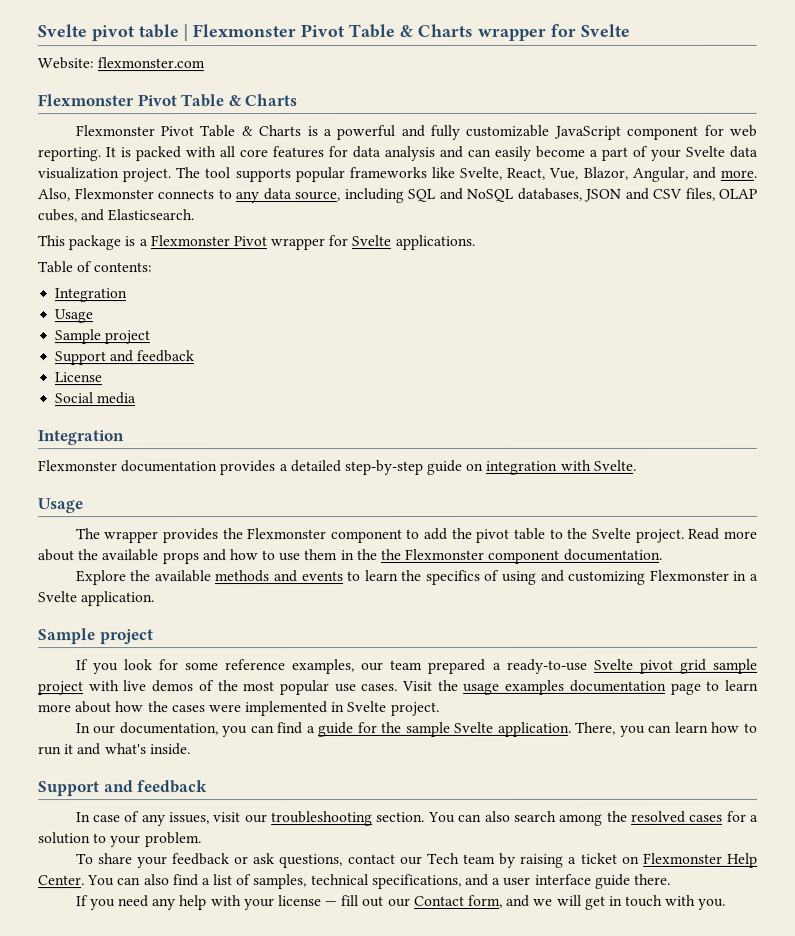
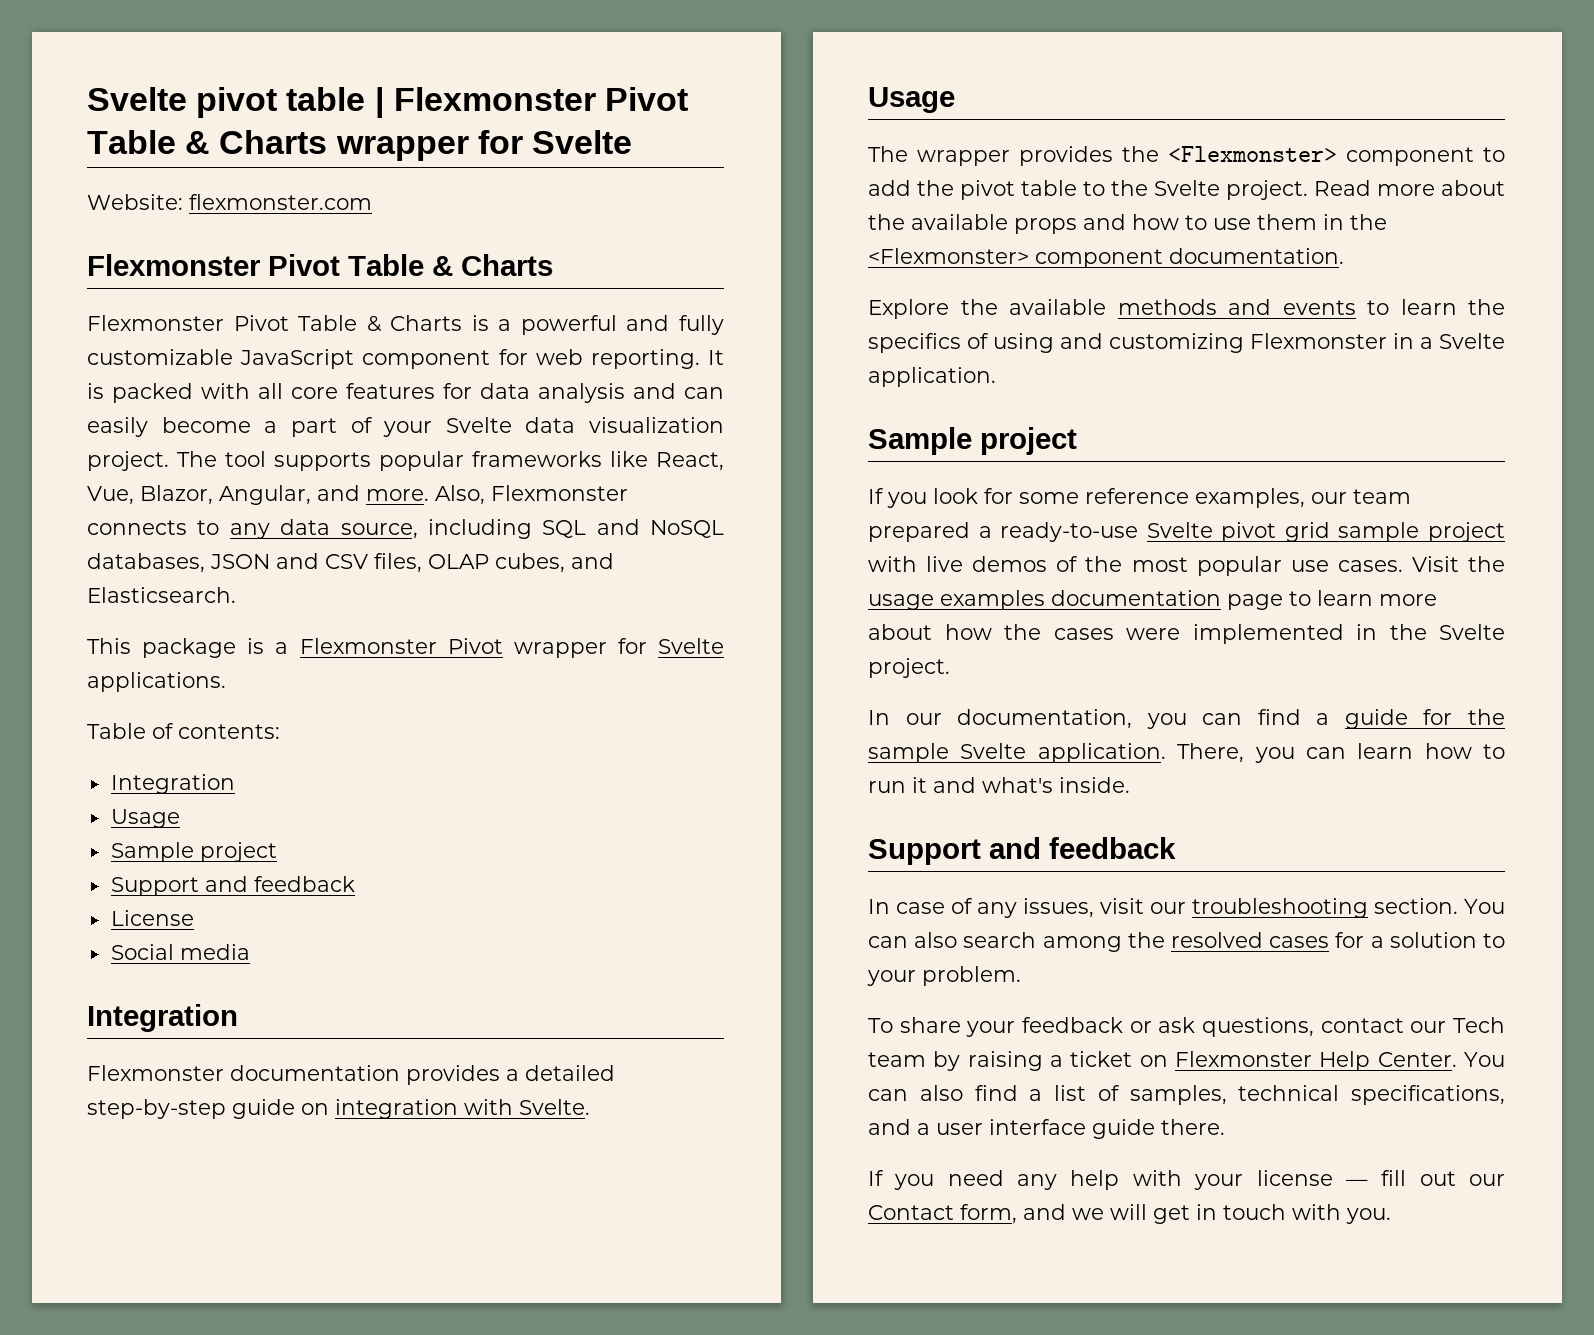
[459,166,503,180] Svelte, -> (648, 459) none
[247,528,328,540] Flexmonster -> [1168,146,1337,162] <Flexmonster>
[381,548,486,561] the Flexmonster -> [868,248,1029,264] <Flexmonster>
(346, 707) none -> [1389,624,1427,640] the

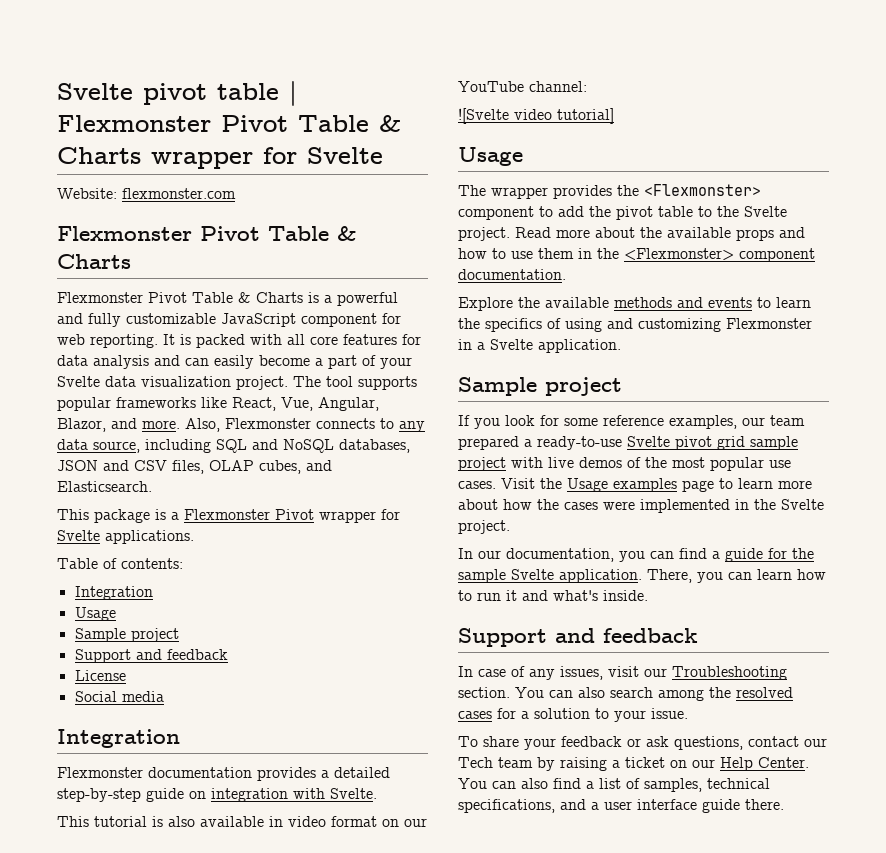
[140,485,311,505] Blazor, Angular, -> [318,397,379,411] [57,418,106,432] Angular, Blazor,
(590, 1107) none -> [57,816,427,827] [458,81,587,92] [458,108,614,124] // This tutorial is also available in video format on our YouTube channel: // ![Svelte video tutorial]
[868,590,1221,610] usage examples documentation -> [567,478,677,492] Usage examples
[1192,898,1368,918] troubleshooting -> [672,666,787,680] Troubleshooting
[922,966,1021,986] problem. -> [651,708,688,719] issue.
[1175,1051,1312,1067] Flexmonster -> [692,759,715,768] our
[868,1170,1505,1190] [868,1204,1391,1224] // If you need any help with your license — fill out our Contact form, and we will get in touch with you. -> (784, 804) none

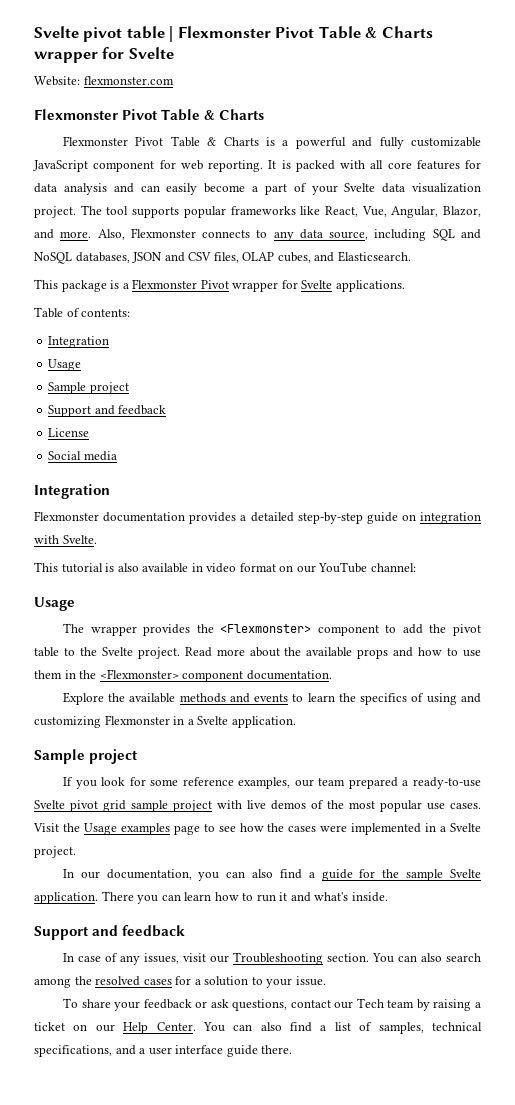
[458,108,614,124] // ![Svelte video tutorial] -> (416, 567) none
[738,478,812,489] [458,499,498,510] learn more about -> [218,826,236,832] see
[754,499,776,510] the -> [440,826,447,832] a
(674, 555) none -> [252,869,274,878] also
[647,569,692,583] There, -> [101,891,134,901] There

